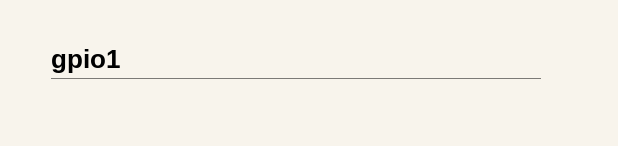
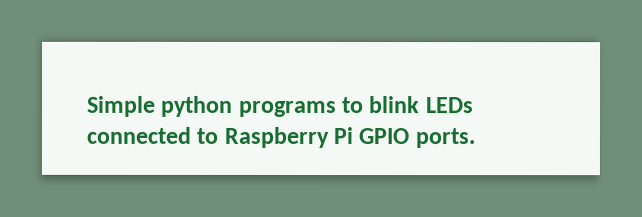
[51,49,120,73] gpio1 -> [86,95,474,118] [86,126,475,149] Simple python programs to blink LEDs connected to Raspberry Pi GPIO ports.

